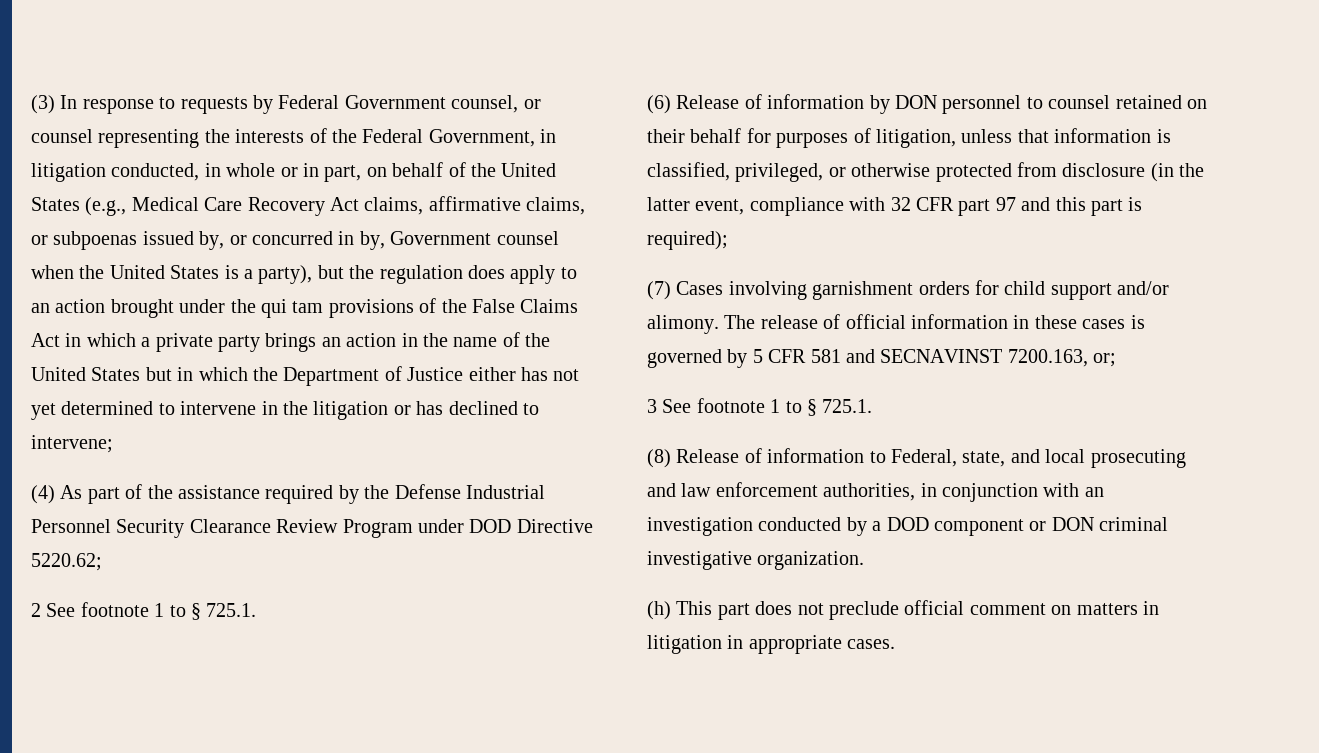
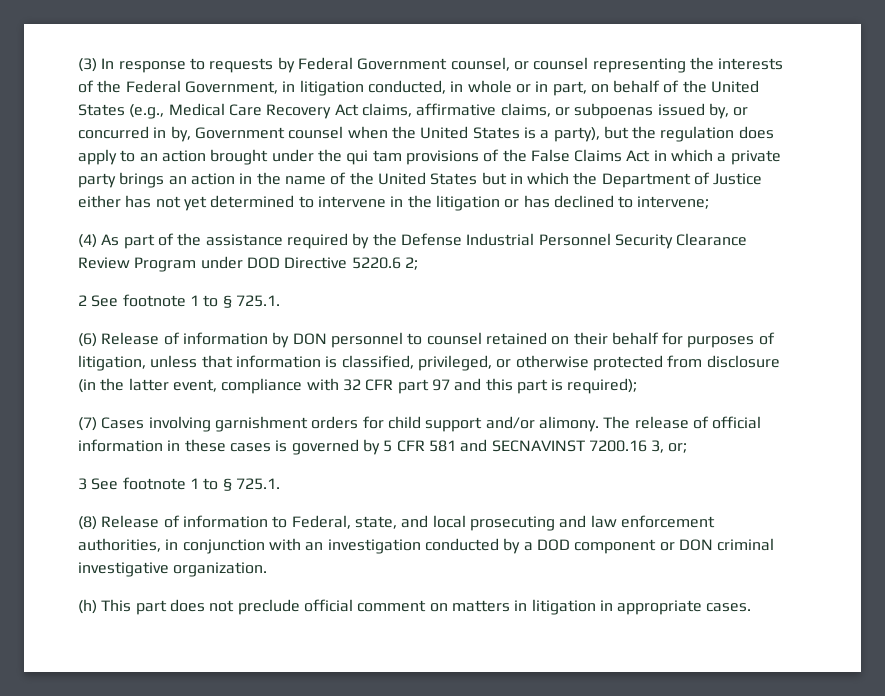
[31,553,102,571] 5220.62; -> [351,257,418,270] 5220.6 2;
[1007,349,1088,367] 7200.163, -> [588,440,665,453] 7200.16 3,

